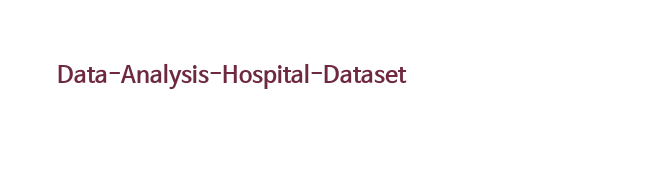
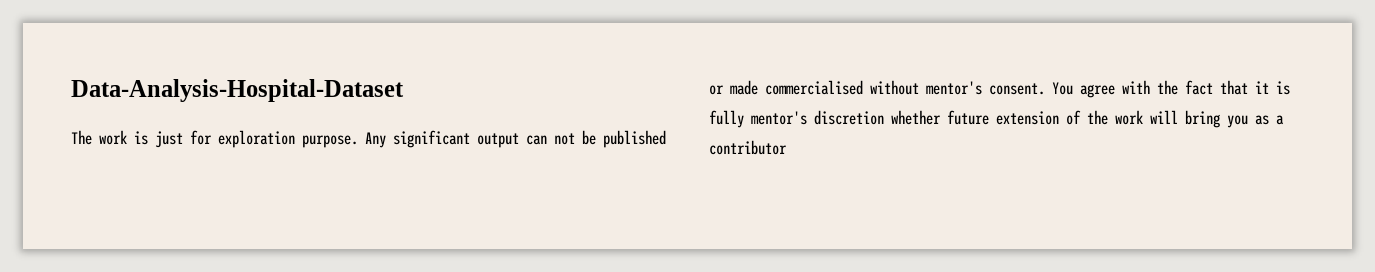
(407, 76) none -> [71,130,666,148] [709,80,1290,98] [709,110,1284,128] [709,140,787,155] // The work is just for exploration purpose. Any significant output can not be published or made commercialised without mentor's consent. You agree with the fact that it is fully mentor's discretion whether future extension of the work will bring you as a contributor

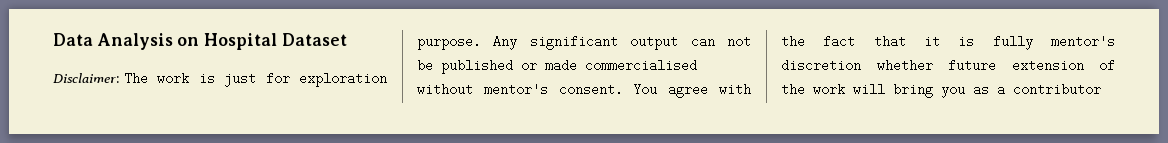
[71,79,404,102] Data-Analysis-Hospital-Dataset // -> [53,33,347,50] [53,73,119,83] Data Analysis on Hospital Dataset // Disclaimer:

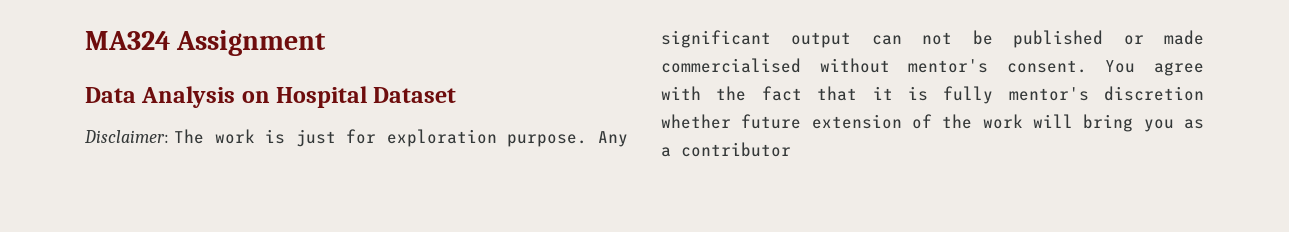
(53, 39) none -> [85,30,327,56] MA324 Assignment //

